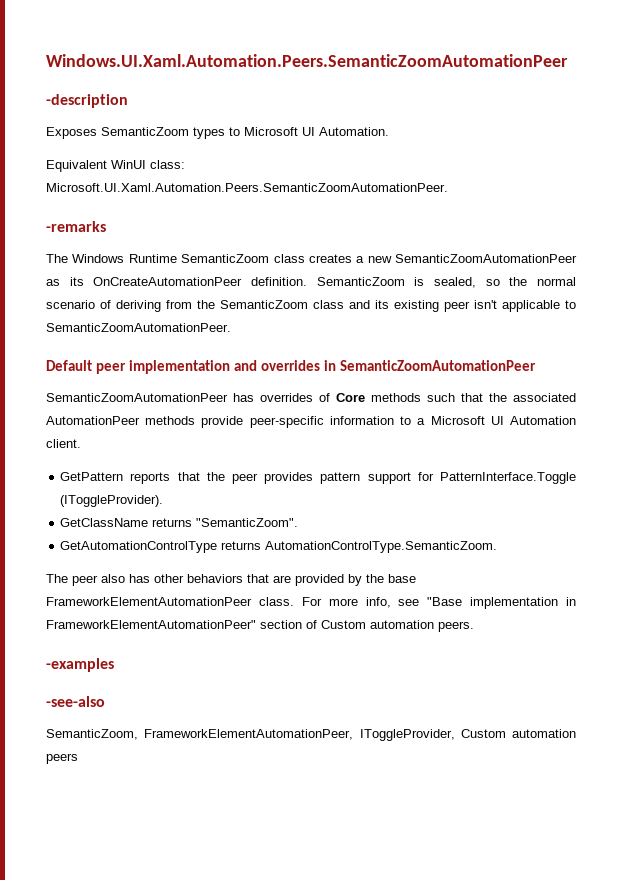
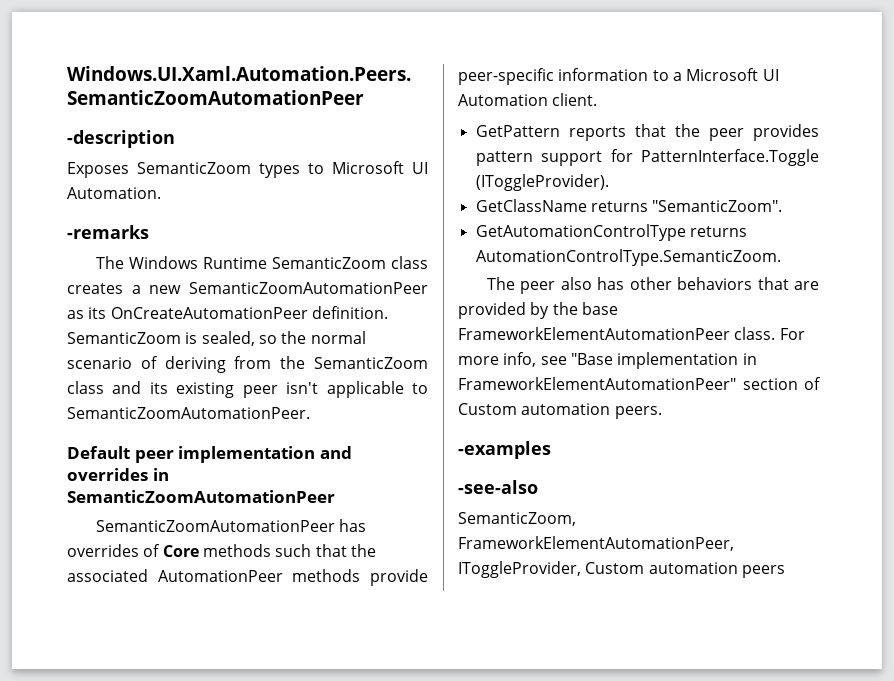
[46,160,185,172] [46,183,448,192] // Equivalent WinUI class: Microsoft.UI.Xaml.Automation.Peers.SemanticZoomAutomationPeer. -> (161, 193) none

